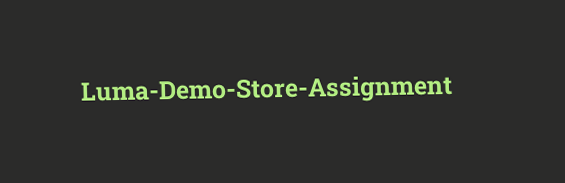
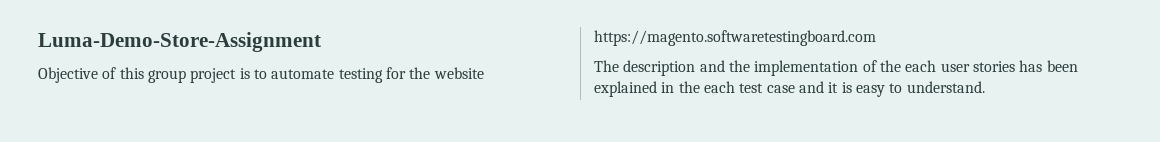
(453, 90) none -> [38,67,484,83] [594,30,876,46] [594,60,1078,76] [594,81,985,97] // Objective of this group project is to automate testing for the website https://magento.softwaretestingboard.com // The description and the implementation of the each user stories has been explained in the each test case and it is easy to understand.

